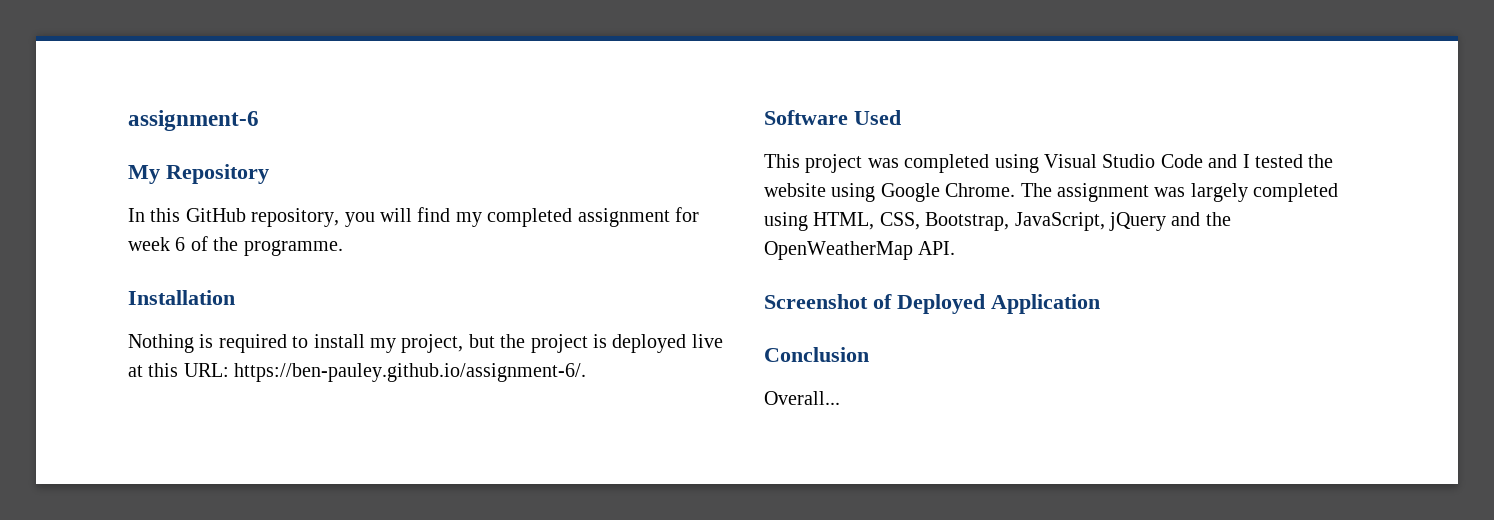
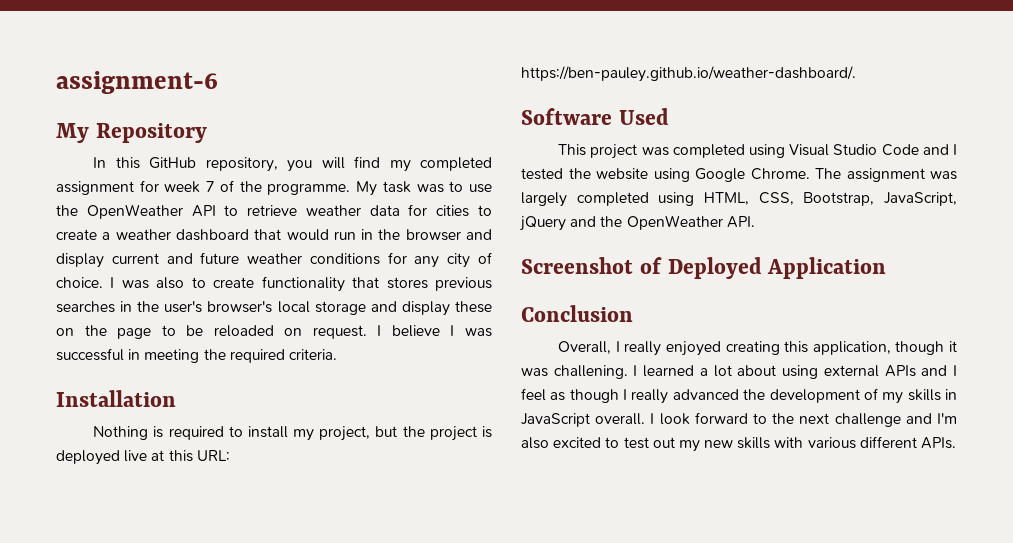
[175,237,186,251] 6 -> [206,181,215,192] 7
(343, 248) none -> [356,181,493,196] [56,204,492,219] [56,229,493,241] [56,252,492,268] [56,276,493,292] [56,301,492,316] [56,325,493,339] [56,348,337,363] My task was to use the OpenWeather API to retrieve weather data for cities to create a weather dashboard that would run in the browser and display current and future weather conditions for any city of choice. I was also to create functionality that stores previous searches in the user's browser's local storage and display these on the page to be reloaded on request. I believe I was successful in meeting the required criteria.
[234,363,587,382] https://ben-pauley.github.io/assignment-6/. -> [521,66,856,82] https://ben-pauley.github.io/weather-dashboard/.
[764,241,913,260] OpenWeatherMap -> [626,215,723,230] OpenWeather
[764,391,840,405] Overall... -> [558,341,957,356] [521,365,957,379] [521,388,957,404] [521,412,957,427] [521,436,957,452] Overall, I really enjoyed creating this application, though it was challening. I learned a lot about using external APIs and I feel as though I really advanced the development of my skills in JavaScript overall. I look forward to the next challenge and I'm also excited to test out my new skills with various different APIs.

